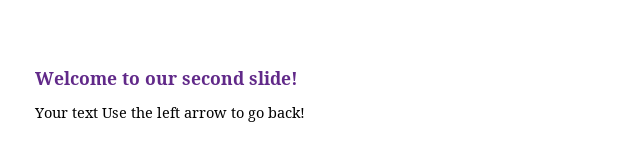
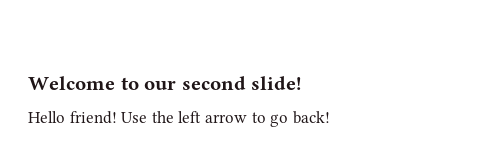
[34,108,98,118] Your text -> [28,111,117,124] Hello friend!

